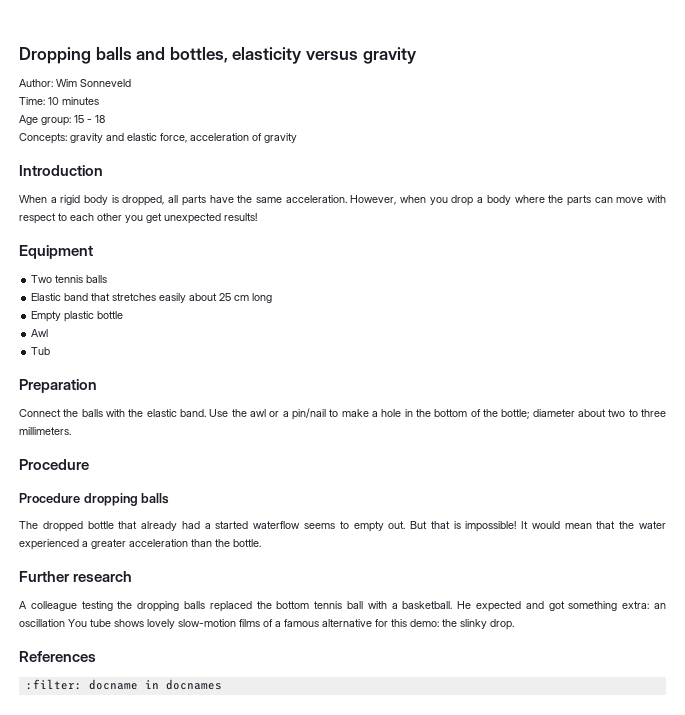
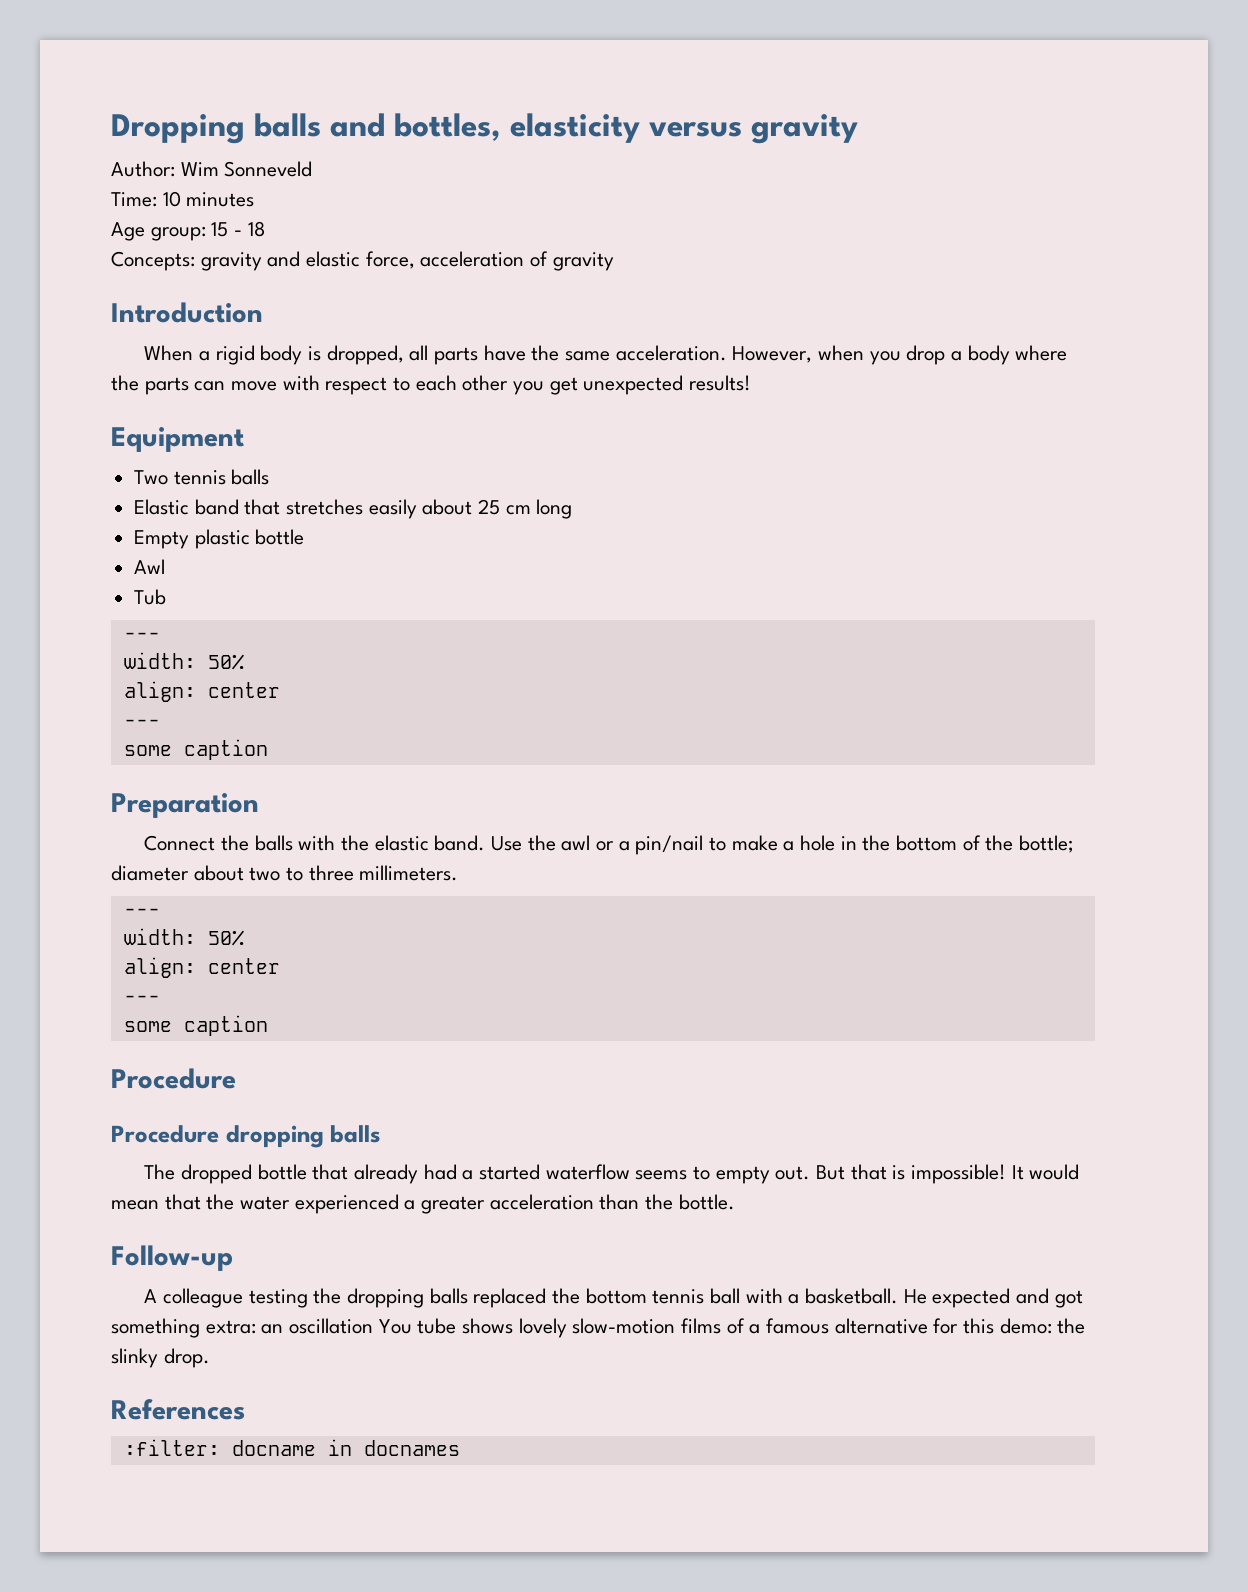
(51, 351) none -> [123,632,160,640] [123,652,244,670] [123,681,280,702] [123,719,160,727] [123,739,268,760] // --- // width: 50% // align: center // --- // some caption
(71, 431) none -> [123,908,160,916] [123,928,244,946] [123,957,280,978] [123,995,160,1003] [123,1015,268,1036] // --- // width: 50% // align: center // --- // some caption
[19,571,133,582] Further research -> [111,1245,233,1271] Follow-up

